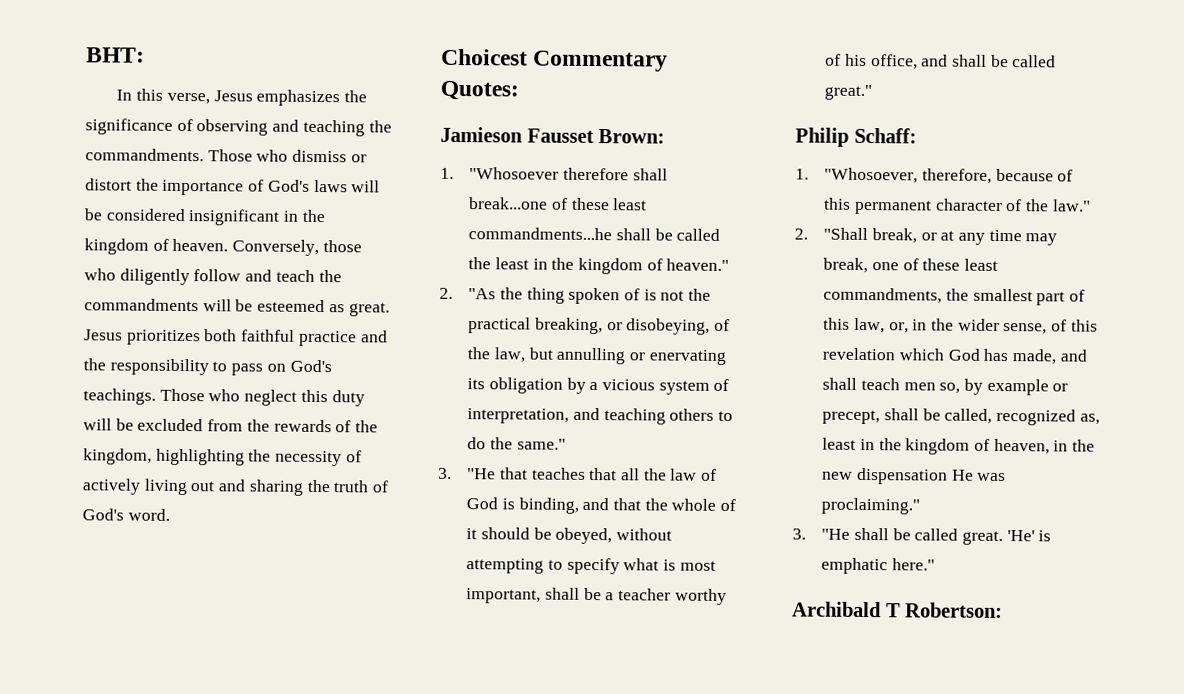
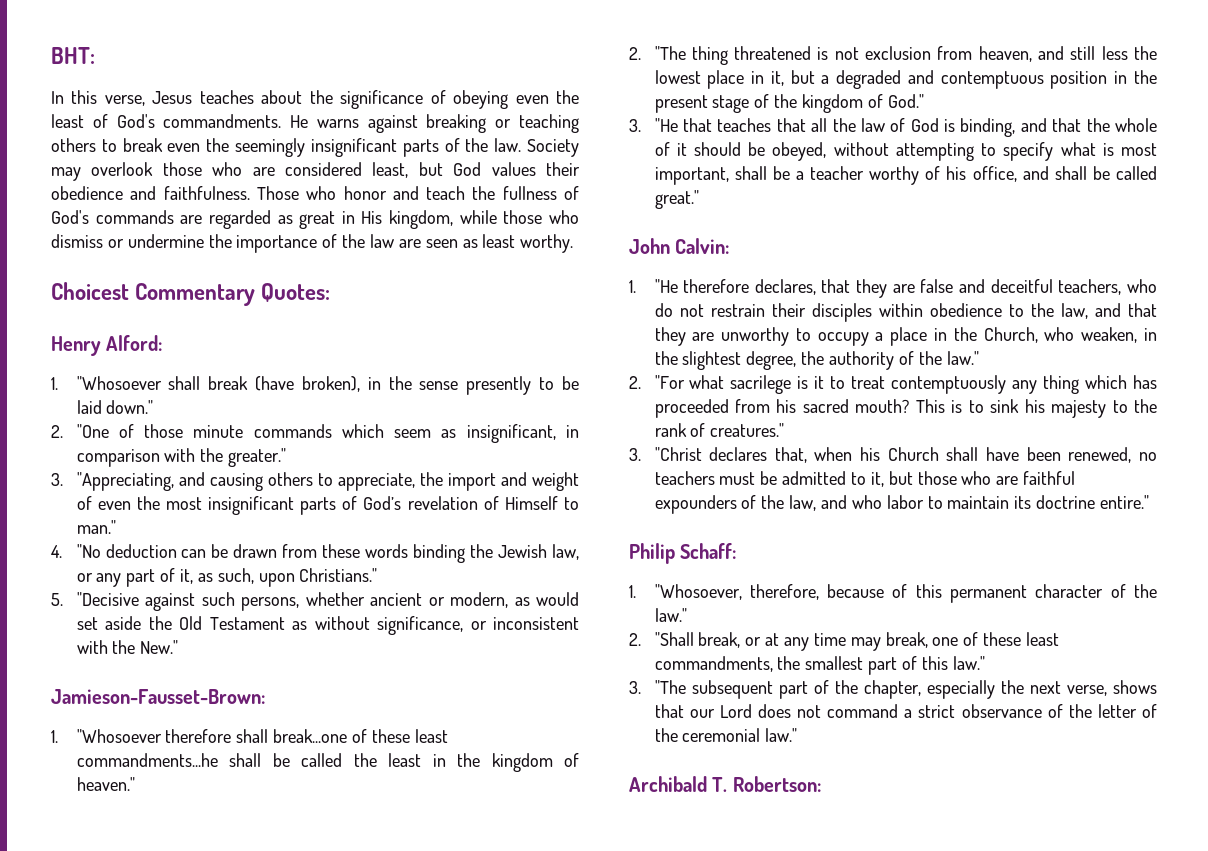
[256,89,341,107] emphasizes -> [199,90,303,104] teaches about
[196,119,392,137] [85,148,253,162] observing and teaching the commandments. Those -> [453,90,579,109] [51,114,579,133] [51,138,579,157] [51,162,580,181] [51,186,580,200] [51,210,543,229] obeying even the least of God's commandments. He warns against breaking or teaching others to break even the seemingly insignificant parts of the law. Society may overlook those who are considered least, but God values their obedience and faithfulness. Those who honor and teach the fullness of God's commands are regarded as great in His kingdom, while those
[85,178,132,191] distort -> [127,234,204,248] undermine
[267,179,381,193] [84,208,325,226] [84,238,362,257] [84,268,342,286] [84,298,390,317] [84,329,388,347] [83,358,332,376] [83,388,365,407] [83,418,379,433] [83,448,362,467] [82,478,390,496] [82,508,170,521] [441,48,669,72] [440,80,519,101] [440,126,666,144] God's laws will be considered insignificant in the kingdom of heaven. Conversely, those who diligently follow and teach the commandments will be esteemed as great. Jesus prioritizes both faithful practice and the responsibility to pass on God's teachings. Those who neglect this duty will be excluded from the rewards of the kingdom, highlighting the necessity of actively living out and sharing the truth of God's word. // Choicest Commentary Quotes: // Jamieson Fausset Brown: -> [342,234,574,253] [51,282,331,306] [51,335,163,356] [51,376,580,395] [76,400,154,414] [51,424,580,443] [76,448,287,467] [51,472,580,491] [76,496,579,515] [76,520,116,534] [51,544,579,563] [76,568,378,587] [51,592,579,611] [76,616,579,635] [76,640,179,654] [51,689,265,704] the law are seen as least worthy. // Choicest Commentary Quotes: // Henry Alford: // 1. "Whosoever shall break (have broken), in the sense presently to be laid down." // 2. "One of those minute commands which seem as insignificant, in comparison with the greater." // 3. "Appreciating, and causing others to appreciate, the import and weight of even the most insignificant parts of God’s revelation of Himself to man." // 4. "No deduction can be drawn from these words binding the Jewish law, or any part of it, as such, upon Christians." // 5. "Decisive against such persons, whether ancient or modern, as would set aside the Old Testament as without significance, or inconsistent with the New." // Jamieson-Fausset-Brown:
[468,287,712,305] [468,317,730,335] [467,347,726,365] [467,377,730,395] [467,407,733,425] [467,437,566,450] "As the thing spoken of is not the practical breaking, or disobeying, of the law, but annulling or enervating its obligation by a vicious system of interpretation, and teaching others to do the same." -> [654,46,1157,65] [654,70,1157,89] [654,94,924,113] "The thing threatened is not exclusion from heaven, and still less the lowest place in it, but a degraded and contemptuous position in the present stage of the kingdom of God."
(873, 92) none -> [629,238,730,254] [629,279,1157,298] [654,303,1158,322] [654,327,1157,346] [654,351,979,370] [629,375,1157,394] [654,399,1157,418] [654,423,785,437] [629,447,1157,463] [654,471,1076,487] [654,495,1150,514] // John Calvin: // 1. "He therefore declares, that they are false and deceitful teachers, who do not restrain their disciples within obedience to the law, and that they are unworthy to occupy a place in the Church, who weaken, in the slightest degree, the authority of the law." // 2. "For what sacrilege is it to treat contemptuously any thing which has proceeded from his sacred mouth? This is to sink his majesty to the rank of creatures." // 3. "Christ declares that, when his Church shall have been renewed, no teachers must be admitted to it, but those who are faithful expounders of the law, and who labor to maintain its doctrine entire."
[853,317,1098,335] [822,347,1087,365] [822,377,1069,396] [822,408,1100,426] [822,437,1096,455] [822,467,1007,485] [821,497,921,515] [792,527,1052,546] [821,557,935,575] law, or, in the wider sense, of this revelation which God has made, and shall teach men so, by example or precept, shall be called, recognized as, least in the kingdom of heaven, in the new dispensation He was proclaiming." // 3. "He shall be called great. 'He' is emphatic here." -> [952,656,985,670] [629,680,1157,699] [654,704,1157,718] [654,728,798,742] law." // 3. "The subsequent part of the chapter, especially the next verse, shows that our Lord does not command a strict observance of the letter of the ceremonial law."
[885,603,901,618] T -> [712,777,728,792] T.

